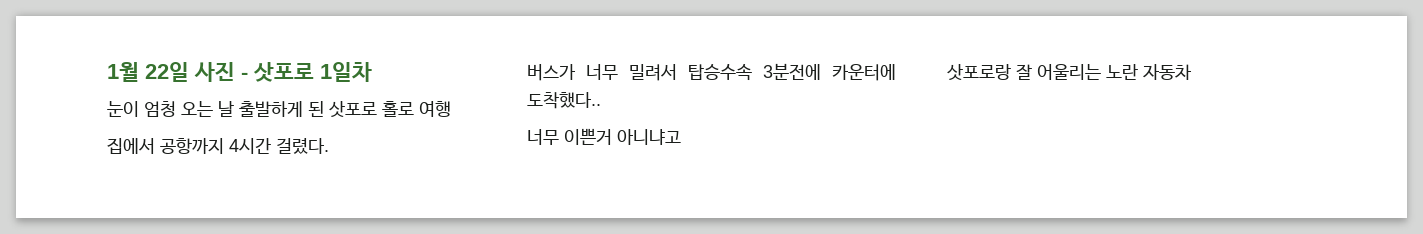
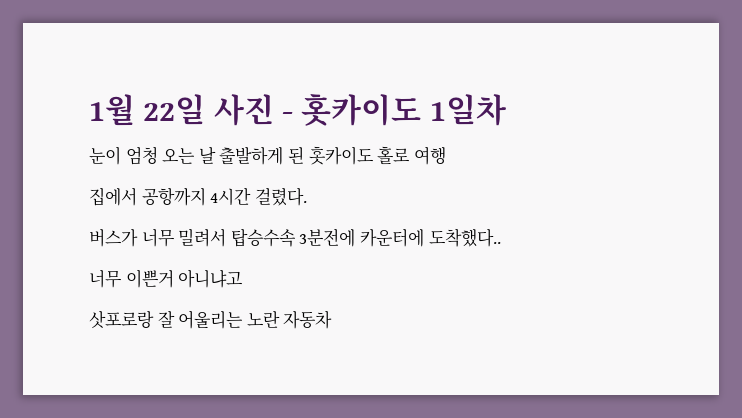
[253,62,314,82] 삿포로 -> [301,94,422,126] 홋카이도
[329,101,377,117] 삿포로 -> [308,146,374,165] 홋카이도

